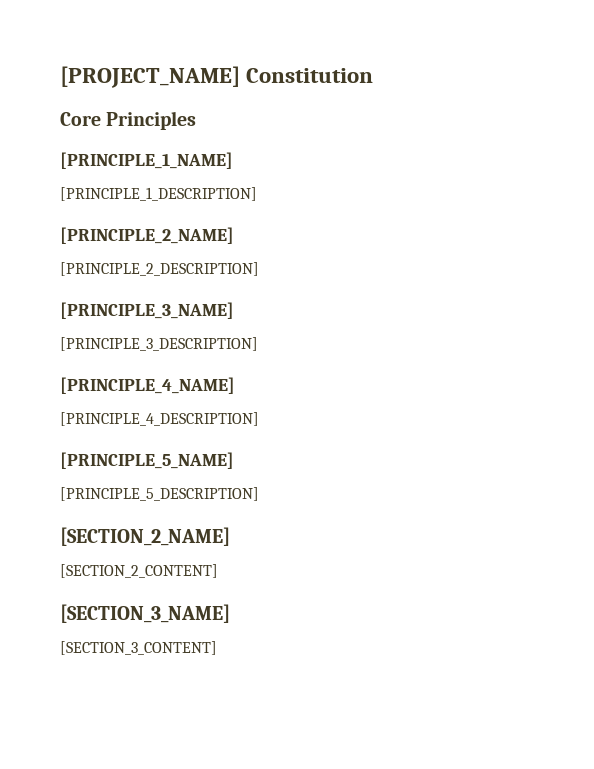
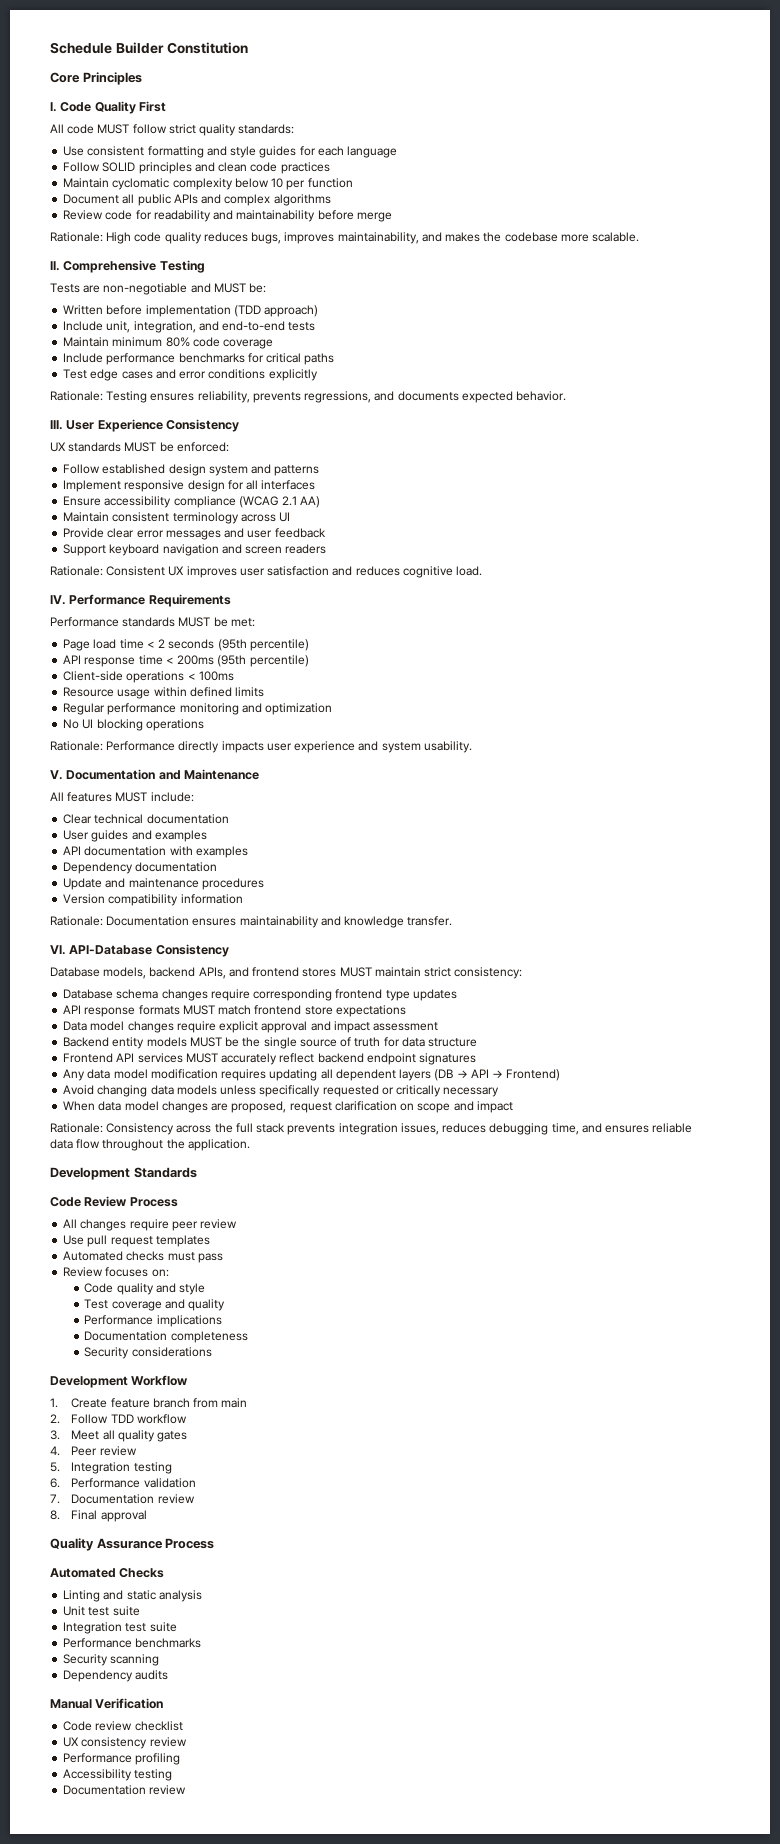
[60,66,240,88] [PROJECT_NAME] -> [50,42,164,54] Schedule Builder
[60,152,233,169] [60,187,257,201] [60,227,234,244] [60,262,259,276] [60,302,234,319] [60,337,258,351] [60,377,235,394] [60,412,259,426] [60,452,234,469] [60,487,259,501] [60,527,230,546] [60,564,218,578] [60,604,230,623] [60,641,217,655] [PRINCIPLE_1_NAME] // [PRINCIPLE_1_DESCRIPTION] // [PRINCIPLE_2_NAME] // [PRINCIPLE_2_DESCRIPTION] // [PRINCIPLE_3_NAME] // [PRINCIPLE_3_DESCRIPTION] // [PRINCIPLE_4_NAME] // [PRINCIPLE_4_DESCRIPTION] // [PRINCIPLE_5_NAME] // [PRINCIPLE_5_DESCRIPTION] // [SECTION_2_NAME] // [SECTION_2_CONTENT] // [SECTION_3_NAME] // [SECTION_3_CONTENT] -> [50,101,167,114] [50,124,295,136] [63,146,398,158] [63,162,330,174] [63,178,353,190] [63,194,331,206] [63,210,392,222] [50,232,640,244] [50,260,205,273] [50,283,267,295] [63,305,319,317] [63,321,316,333] [63,337,274,349] [63,353,335,365] [63,369,318,381] [50,391,567,403] [50,419,240,432] [50,442,229,452] [63,464,320,476] [63,480,316,492] [63,496,321,508] [63,512,291,524] [63,528,326,540] [63,544,327,556] [50,566,483,578] [50,594,231,607] [50,617,255,627] [63,639,309,651] [63,655,309,667] [63,671,234,683] [63,687,265,699] [63,703,333,715] [63,719,204,731] [50,741,472,753] [50,769,260,780] [50,792,194,802] [63,814,229,824] [63,830,207,842] [63,846,248,858] [63,862,218,874] [63,878,264,890] [63,894,243,906] [50,916,453,928] [50,944,229,957] [50,967,523,979] [63,989,457,1001] [63,1005,406,1017] [63,1021,439,1033] [63,1037,478,1049] [63,1053,477,1065] [63,1069,561,1081] [63,1085,500,1097] [63,1101,513,1113] [50,1123,693,1135] [50,1139,250,1151] [50,1167,197,1180] [50,1196,178,1207] [63,1219,238,1231] [63,1235,210,1247] [63,1251,223,1263] [63,1267,169,1277] [84,1283,206,1295] [84,1299,226,1311] [84,1315,222,1327] [84,1331,248,1343] [84,1347,212,1359] [50,1375,189,1388] [50,1398,248,1408] [50,1414,187,1424] [50,1430,188,1442] [50,1446,137,1456] [50,1462,172,1474] [50,1478,196,1488] [50,1494,195,1504] [50,1510,147,1522] [50,1538,215,1551] [50,1568,165,1578] [63,1590,202,1602] [63,1606,140,1616] [63,1622,177,1634] [63,1638,202,1648] [63,1654,160,1666] [63,1670,169,1682] [50,1698,164,1709] [63,1721,183,1731] [63,1737,187,1749] [63,1753,181,1765] [63,1769,173,1781] [63,1785,187,1795] I. Code Quality First // All code MUST follow strict quality standards: // Use consistent formatting and style guides for each language // Follow SOLID principles and clean code practices // Maintain cyclomatic complexity below 10 per function // Document all public APIs and complex algorithms // Review code for readability and maintainability before merge // Rationale: High code quality reduces bugs, improves maintainability, and makes the codebase more scalable. // II. Comprehensive Testing // Tests are non-negotiable and MUST be: // Written before implementation (TDD approach) // Include unit, integration, and end-to-end tests // Maintain minimum 80% code coverage // Include performance benchmarks for critical paths // Test edge cases and error conditions explicitly // Rationale: Testing ensures reliability, prevents regressions, and documents expected behavior. // III. User Experience Consistency // UX standards MUST be enforced: // Follow established design system and patterns // Implement responsive design for all interfaces // Ensure accessibility compliance (WCAG 2.1 AA) // Maintain consistent terminology across UI // Provide clear error messages and user feedback // Support keyboard navigation and screen readers // Rationale: Consistent UX improves user satisfaction and reduces cognitive load. // IV. Performance Requirements // Performance standards MUST be met: // Page load time < 2 seconds (95th percentile) // API response time < 200ms (95th percentile) // Client-side operations < 100ms // Resource usage within defined limits // Regular performance monitoring and optimization // No UI blocking operations // Rationale: Performance directly impacts user experience and system usability. // V. Documentation and Maintenance // All features MUST include: // Clear technical documentation // User guides and examples // API documentation with examples // Dependency documentation // Update and maintenance procedures // Version compatibility information // Rationale: Documentation ensures maintainability and knowledge transfer. // VI. API-Database Consistency // Database models, backend APIs, and frontend stores MUST maintain strict consistency: // Database schema changes require corresponding frontend type updates // API response formats MUST match frontend store expectations // Data model changes require explicit approval and impact assessment // Backend entity models MUST be the single source of truth for data structure // Frontend API services MUST accurately reflect backend endpoint signatures // Any data model modification requires updating all dependent layers (DB → API → Frontend) // Avoid changing data models unless specifically requested or critically necessary // When data model changes are proposed, request clarification on scope and impact // Rationale: Consistency across the full stack prevents integration issues, reduces debugging time, and ensures reliable data flow throughout the application. // Development Standards // Code Review Process // All changes require peer review // Use pull request templates // Automated checks must pass // Review focuses on: // Code quality and style // Test coverage and quality // Performance implications // Documentation completeness // Security considerations // Development Workflow // 1. Create feature branch from main // 2. Follow TDD workflow // 3. Meet all quality gates // 4. Peer review // 5. Integration testing // 6. Performance validation // 7. Documentation review // 8. Final approval // Quality Assurance Process // Automated Checks // Linting and static analysis // Unit test suite // Integration test suite // Performance benchmarks // Security scanning // Dependency audits // Manual Verification // Code review checklist // UX consistency review // Performance profiling // Accessibility testing // Documentation review

